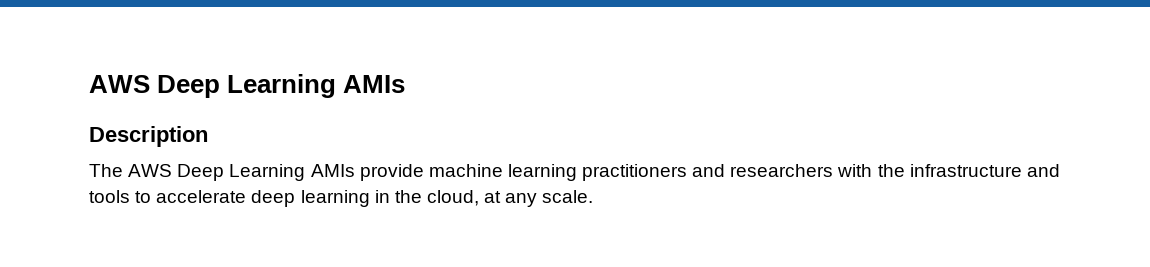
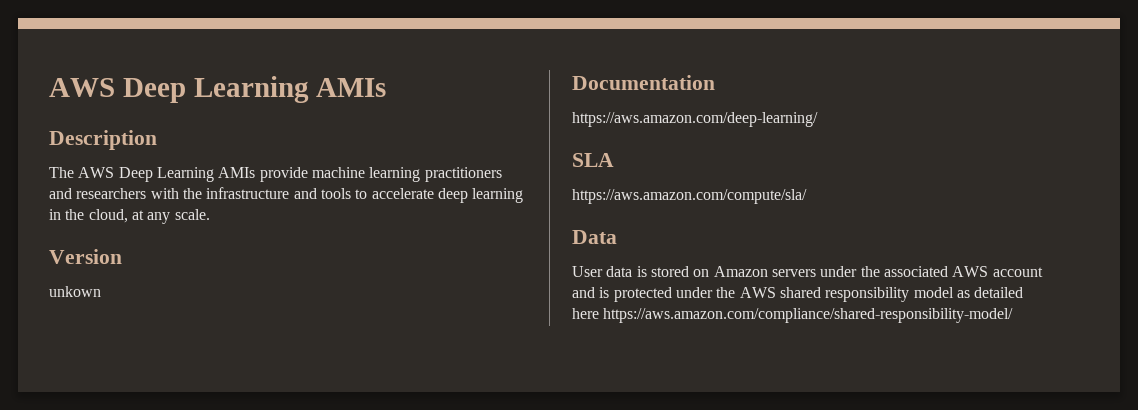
(594, 196) none -> [49,249,122,264] [49,286,101,297] [572,75,715,90] [572,112,818,127] [572,153,614,167] [572,189,807,204] [572,230,617,244] [572,266,1043,277] [572,287,1024,302] [572,308,1014,323] // Version // unkown // Documentation // https://aws.amazon.com/deep-learning/ // SLA // https://aws.amazon.com/compute/sla/ // Data // User data is stored on Amazon servers under the associated AWS account and is protected under the AWS shared responsibility model as detailed here https://aws.amazon.com/compliance/shared-responsibility-model/

